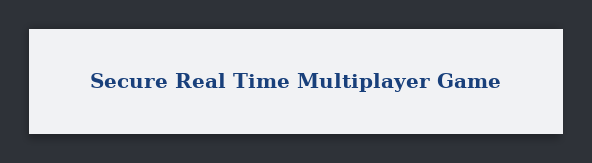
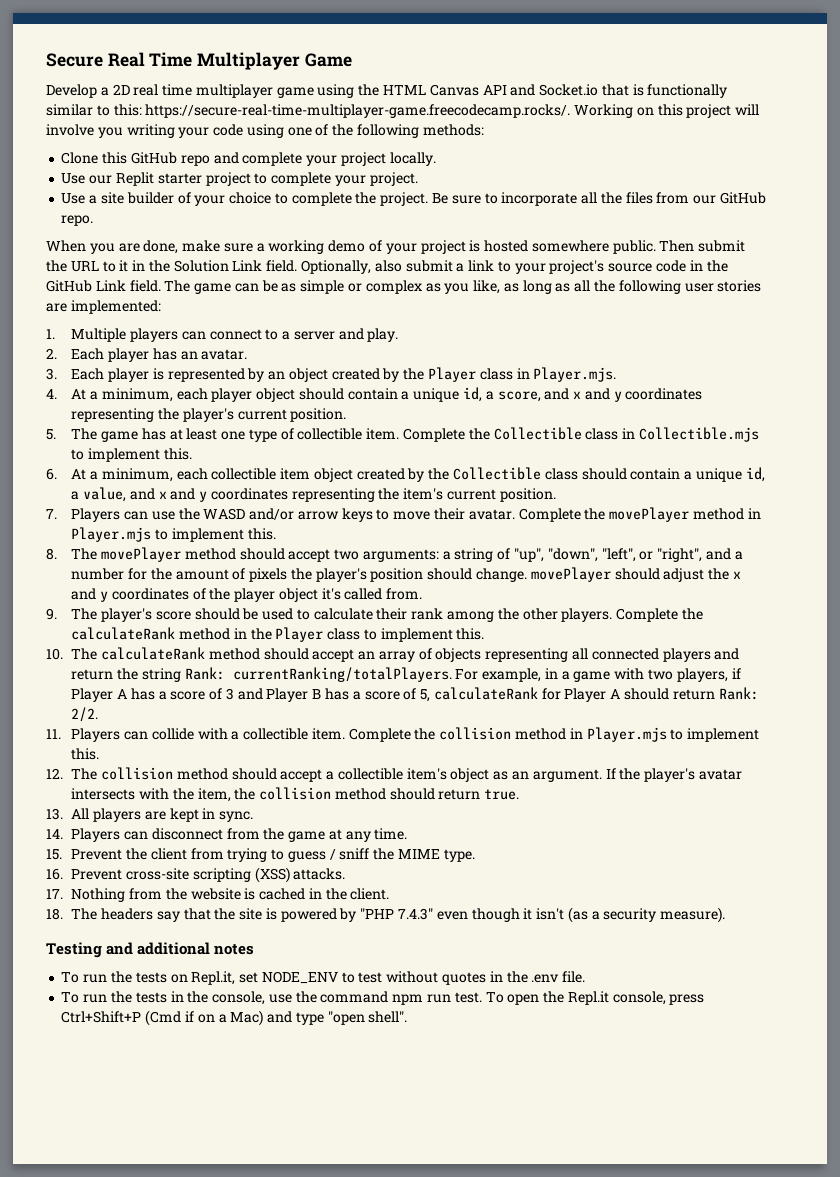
(501, 80) none -> [46,84,728,98] [46,104,760,118] [46,124,484,138] [61,152,436,166] [61,172,418,186] [61,192,766,206] [61,215,94,226] [46,240,746,254] [46,260,728,274] [46,280,762,294] [46,300,161,314] [46,328,399,342] [46,348,248,362] [46,367,617,382] [46,387,703,402] [71,408,347,422] [46,427,759,442] [71,448,192,462] [46,467,765,482] [71,487,556,502] [46,507,761,522] [71,527,276,542] [46,547,743,562] [71,567,741,582] [71,588,423,602] [46,608,703,622] [71,627,485,642] [46,647,740,662] [71,667,741,682] [71,687,759,702] [71,707,99,722] [46,727,760,742] [71,748,100,760] [46,767,742,782] [71,787,520,802] [46,808,254,822] [46,828,408,842] [46,848,475,862] [46,867,346,883] [46,888,390,902] [46,907,726,923] [46,942,255,958] [61,971,586,985] [61,991,705,1005] [61,1010,408,1026] // Develop a 2D real time multiplayer game using the HTML Canvas API and Socket.io that is functionally similar to this: https://secure-real-time-multiplayer-game.freecodecamp.rocks/. Working on this project will involve you writing your code using one of the following methods: // Clone this GitHub repo and complete your project locally. // Use our Replit starter project to complete your project. // Use a site builder of your choice to complete the project. Be sure to incorporate all the files from our GitHub repo. // When you are done, make sure a working demo of your project is hosted somewhere public. Then submit the URL to it in the Solution Link field. Optionally, also submit a link to your project's source code in the GitHub Link field. The game can be as simple or complex as you like, as long as all the following user stories are implemented: // 1. Multiple players can connect to a server and play. // 2. Each player has an avatar. // 3. Each player is represented by an object created by the Player class in Player.mjs. // 4. At a minimum, each player object should contain a unique id, a score, and x and y coordinates representing the player's current position. // 5. The game has at least one type of collectible item. Complete the Collectible class in Collectible.mjs to implement this. // 6. At a minimum, each collectible item object created by the Collectible class should contain a unique id, a value, and x and y coordinates representing the item's current position. // 7. Players can use the WASD and/or arrow keys to move their avatar. Complete the movePlayer method in Player.mjs to implement this. // 8. The movePlayer method should accept two arguments: a string of "up", "down", "left", or "right", and a number for the amount of pixels the player's position should change. movePlayer should adjust the x and y coordinates of the player object it's called from. // 9. The player's score should be used to calculate their rank among the other players. Complete the calculateRank method in the Player class to implement this. // 10. The calculateRank method should accept an array of objects representing all connected players and return the string Rank: currentRanking/totalPlayers. For example, in a game with two players, if Player A has a score of 3 and Player B has a score of 5, calculateRank for Player A should return Rank: 2/2. // 11. Players can collide with a collectible item. Complete the collision method in Player.mjs to implement this. // 12. The collision method should accept a collectible item's object as an argument. If the player's avatar intersects with the item, the collision method should return true. // 13. All players are kept in sync. // 14. Players can disconnect from the game at any time. // 15. Prevent the client from trying to guess / sniff the MIME type. // 16. Prevent cross-site scripting (XSS) attacks. // 17. Nothing from the website is cached in the client. // 18. The headers say that the site is powered by "PHP 7.4.3" even though it isn't (as a security measure). // Testing and additional notes // To run the tests on Repl.it, set NODE_ENV to test without quotes in the .env file. // To run the tests in the console, use the command npm run test. To open the Repl.it console, press Ctrl+Shift+P (Cmd if on a Mac) and type "open shell".

